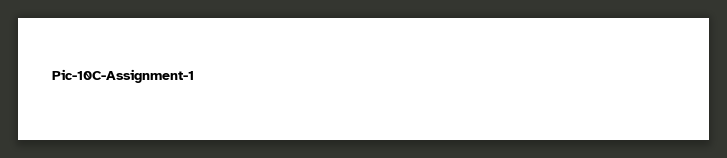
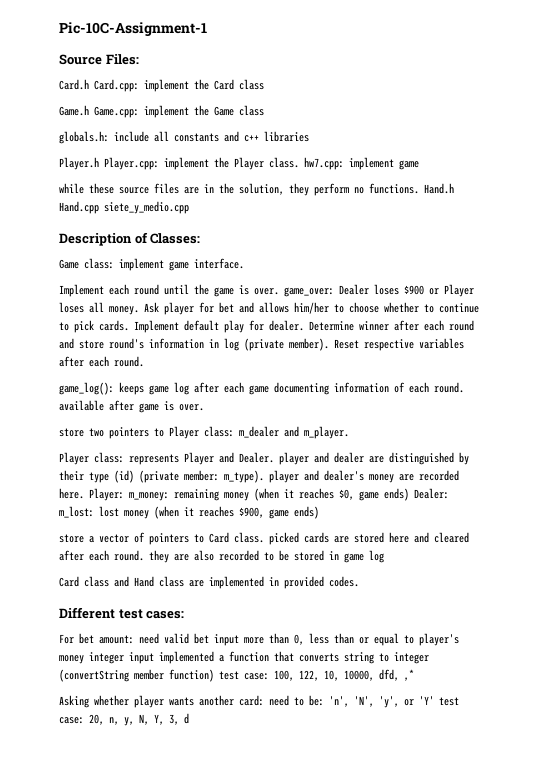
(194, 76) none -> [59,54,139,65] [59,79,264,92] [59,105,264,118] [59,131,309,144] [59,157,419,170] [59,183,454,196] [59,201,189,214] [59,232,201,246] [59,258,244,271] [59,284,474,297] [59,302,479,315] [59,320,474,333] [59,338,464,351] [59,356,144,367] [59,382,464,395] [59,400,204,413] [59,426,349,439] [59,452,469,465] [59,470,459,483] [59,488,449,501] [59,506,319,519] [59,532,469,545] [59,550,384,563] [59,576,359,589] [59,607,185,619] [59,633,459,646] [59,651,429,664] [59,669,414,682] [59,695,459,708] [59,713,189,726] // Source Files: // Card.h Card.cpp: implement the Card class // Game.h Game.cpp: implement the Game class // globals.h: include all constants and c++ libraries // Player.h Player.cpp: implement the Player class. hw7.cpp: implement game // while these source files are in the solution, they perform no functions. Hand.h Hand.cpp siete_y_medio.cpp // Description of Classes: // Game class: implement game interface. // Implement each round until the game is over. game_over: Dealer loses $900 or Player loses all money. Ask player for bet and allows him/her to choose whether to continue to pick cards. Implement default play for dealer. Determine winner after each round and store round's information in log (private member). Reset respective variables after each round. // game_log(): keeps game log after each game documenting information of each round. available after game is over. // store two pointers to Player class: m_dealer and m_player. // Player class: represents Player and Dealer. player and dealer are distinguished by their type (id) (private member: m_type). player and dealer's money are recorded here. Player: m_money: remaining money (when it reaches $0, game ends) Dealer: m_lost: lost money (when it reaches $900, game ends) // store a vector of pointers to Card class. picked cards are stored here and cleared after each round. they are also recorded to be stored in game log // Card class and Hand class are implemented in provided codes. // Different test cases: // For bet amount: need valid bet input more than 0, less than or equal to player's money integer input implemented a function that converts string to integer (convertString member function) test case: 100, 122, 10, 10000, dfd, ,* // Asking whether player wants another card: need to be: 'n', 'N', 'y', or 'Y' test case: 20, n, y, N, Y, 3, d

